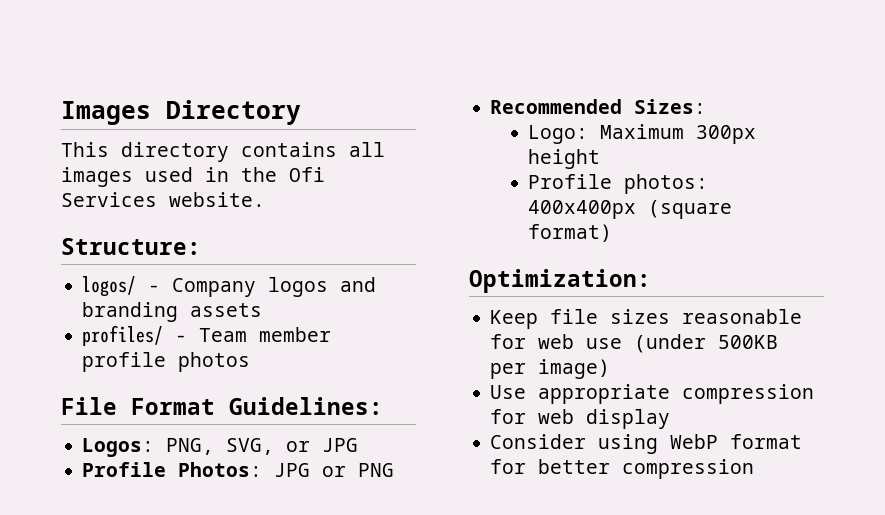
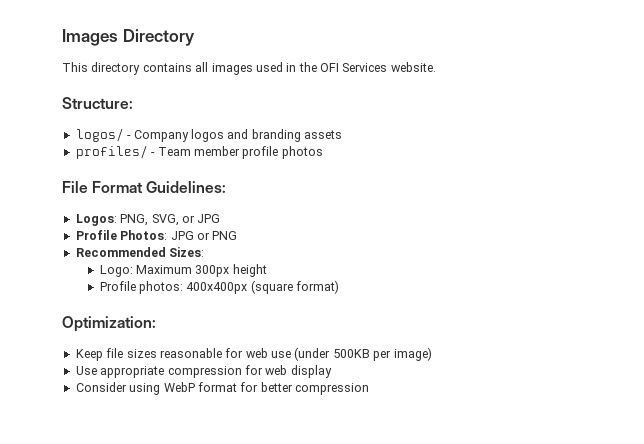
[289,167,325,182] Ofi -> [320,63,339,72] OFI

